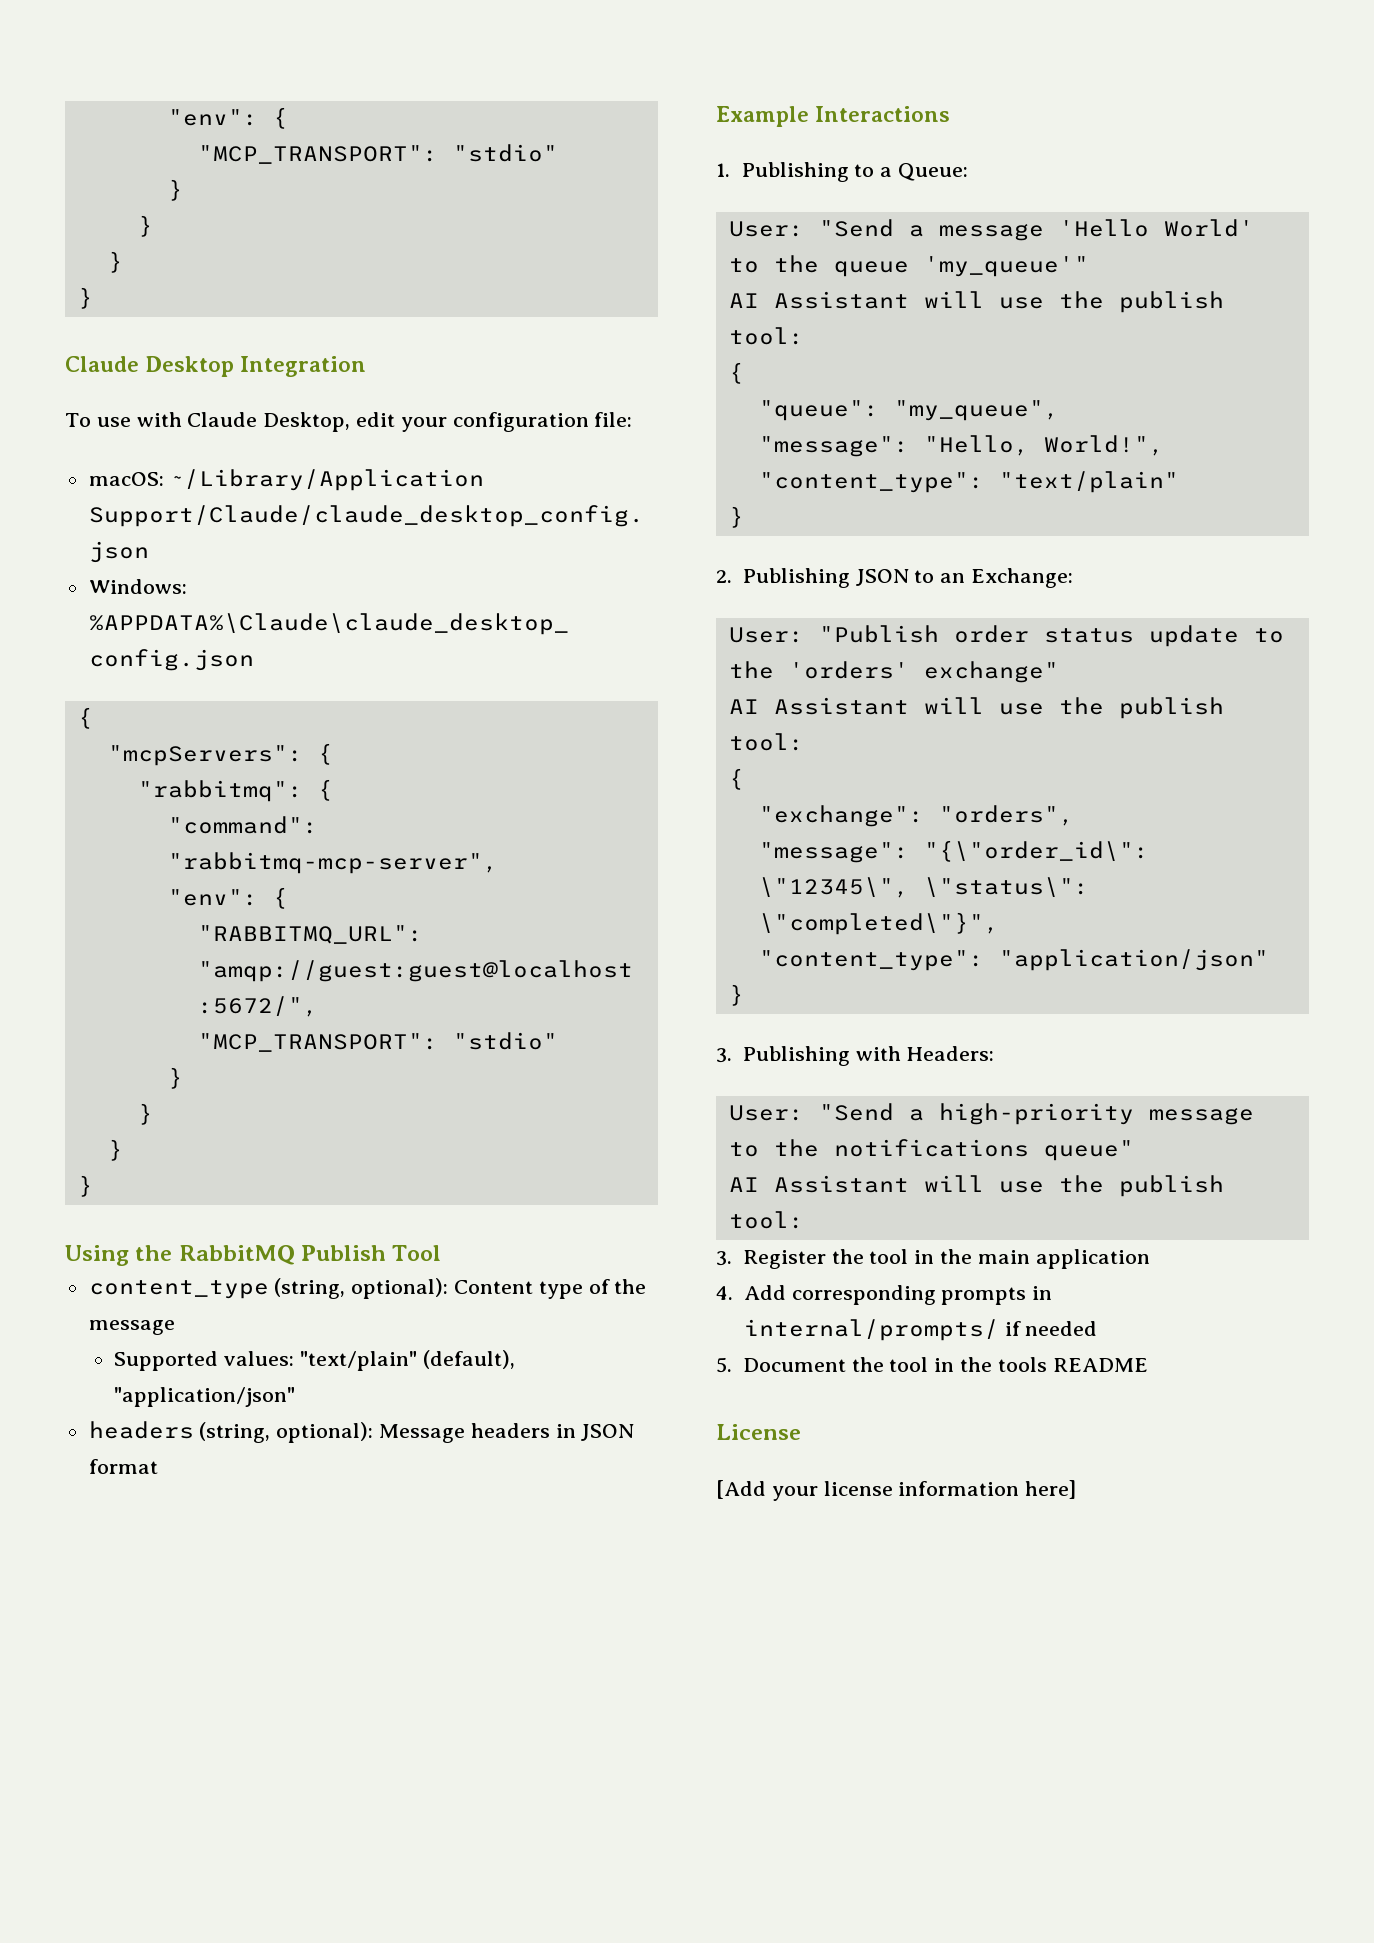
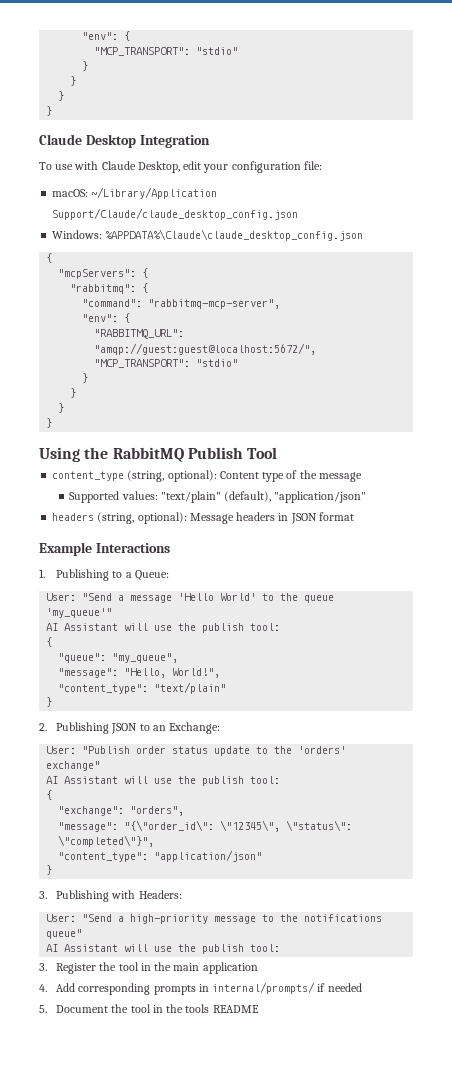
[716,1424,801,1440] [716,1480,1077,1501] // License // [Add your license information here] -> (259, 1009) none

